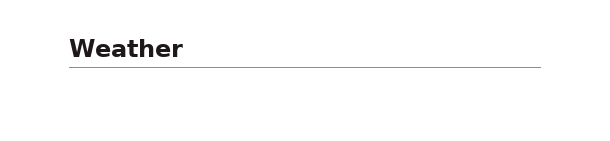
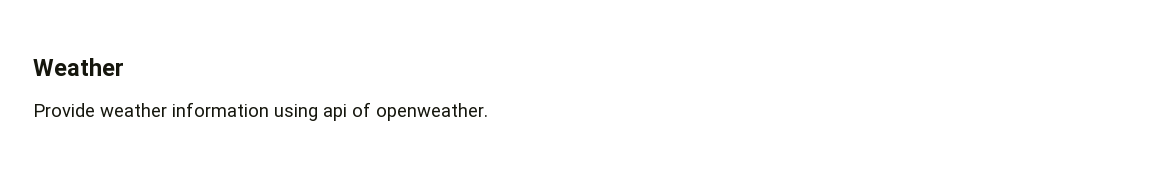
(183, 48) none -> [33,102,488,121] // Provide weather information using api of openweather.

